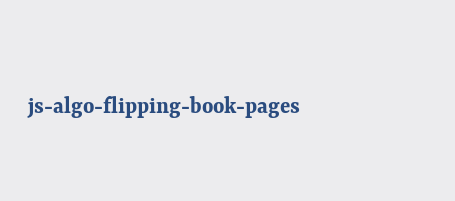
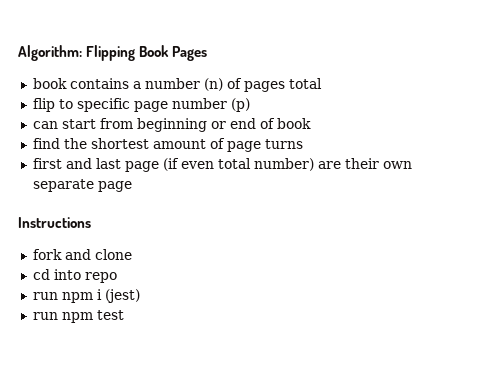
[27,96,300,118] js-algo-flipping-book-pages -> [18,45,208,61] [32,78,322,92] [32,98,250,112] [32,118,311,132] [32,138,303,152] [32,158,412,172] [32,179,132,192] [18,217,91,228] [32,249,132,260] [32,269,117,283] [32,289,140,303] [32,310,124,323] Algorithm: Flipping Book Pages // book contains a number (n) of pages total // flip to specific page number (p) // can start from beginning or end of book // find the shortest amount of page turns // first and last page (if even total number) are their own separate page // Instructions // fork and clone // cd into repo // run npm i (jest) // run npm test

